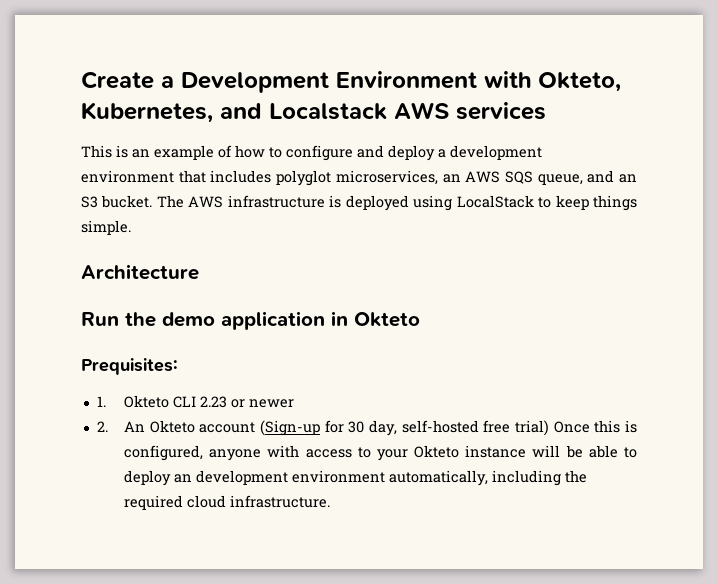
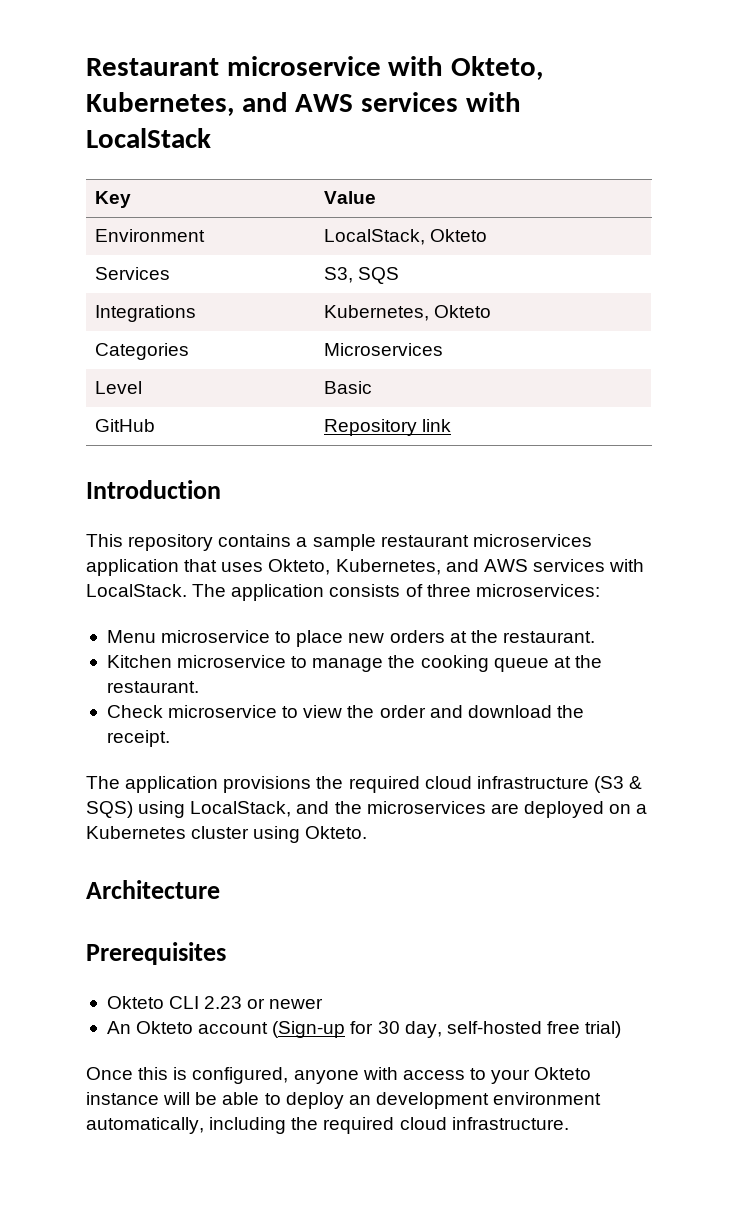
[81,71,477,93] Create a Development Environment -> [86,56,381,76] Restaurant microservice
[269,102,546,120] [81,145,542,161] [81,170,637,186] [81,195,637,211] [81,220,131,235] [81,264,199,280] [81,311,420,330] [81,358,178,375] [96,396,106,407] Localstack AWS services // This is an example of how to configure and deploy a development environment that includes polyglot microservices, an AWS SQS queue, and an S3 bucket. The AWS infrastructure is deployed using LocalStack to keep things simple. // Architecture // Run the demo application in Okteto // Prequisites: // 1. -> [295,92,521,112] [86,128,211,148] [94,191,131,208] [323,191,376,204] [94,229,205,242] [323,229,488,245] [94,267,170,280] [323,267,400,284] [94,305,196,322] [323,305,492,321] [94,343,189,360] [323,343,443,356] [94,381,142,394] [323,381,372,394] [94,419,155,432] [323,419,452,436] [86,480,221,499] [86,534,592,551] [86,559,645,576] [86,584,600,601] [106,630,595,647] [106,655,602,672] [106,681,199,693] [106,705,584,718] [106,730,170,747] [86,776,643,793] [86,801,648,818] [86,826,368,843] [86,880,220,899] [86,942,226,965] AWS services with LocalStack // Key | Value // Environment | LocalStack, Okteto // Services | S3, SQS // Integrations | Kubernetes, Okteto // Categories | Microservices // Level | Basic // GitHub | Repository link // Introduction // This repository contains a sample restaurant microservices application that uses Okteto, Kubernetes, and AWS services with LocalStack. The application consists of three microservices: // Menu microservice to place new orders at the restaurant. // Kitchen microservice to manage the cooking queue at the restaurant. // Check microservice to view the order and download the receipt. // The application provisions the required cloud infrastructure (S3 & SQS) using LocalStack, and the microservices are deployed on a Kubernetes cluster using Okteto. // Architecture // Prerequisites //
[96,421,108,432] 2. -> (324, 1003) none
(550, 428) none -> (622, 1029) //

